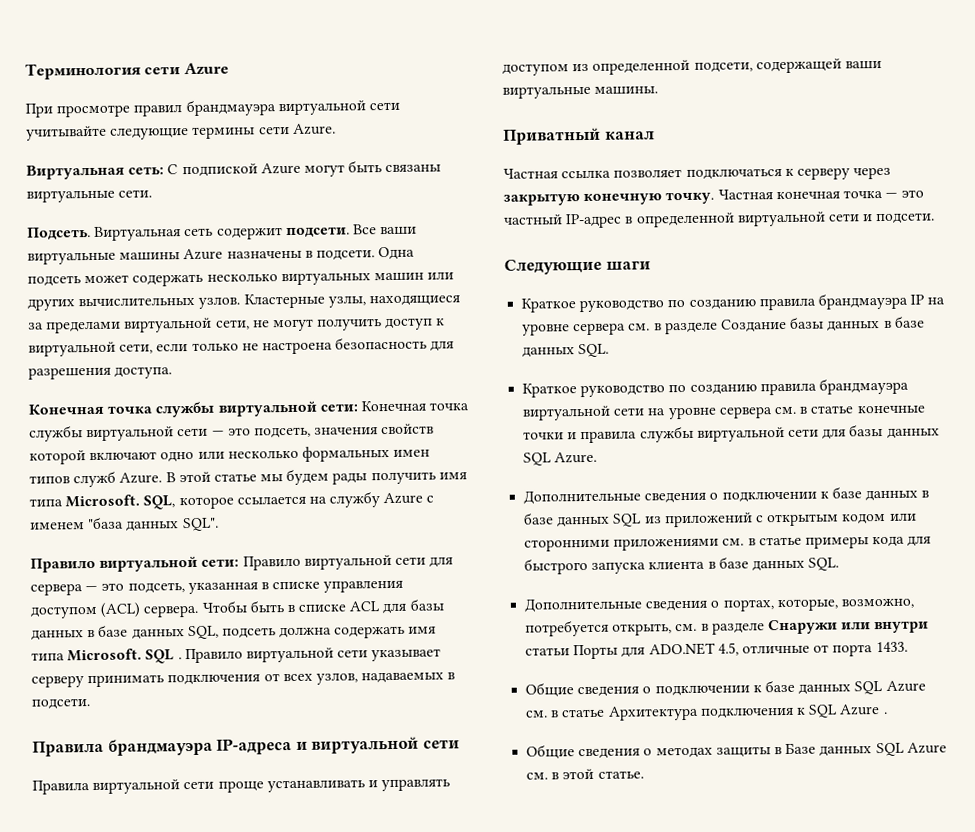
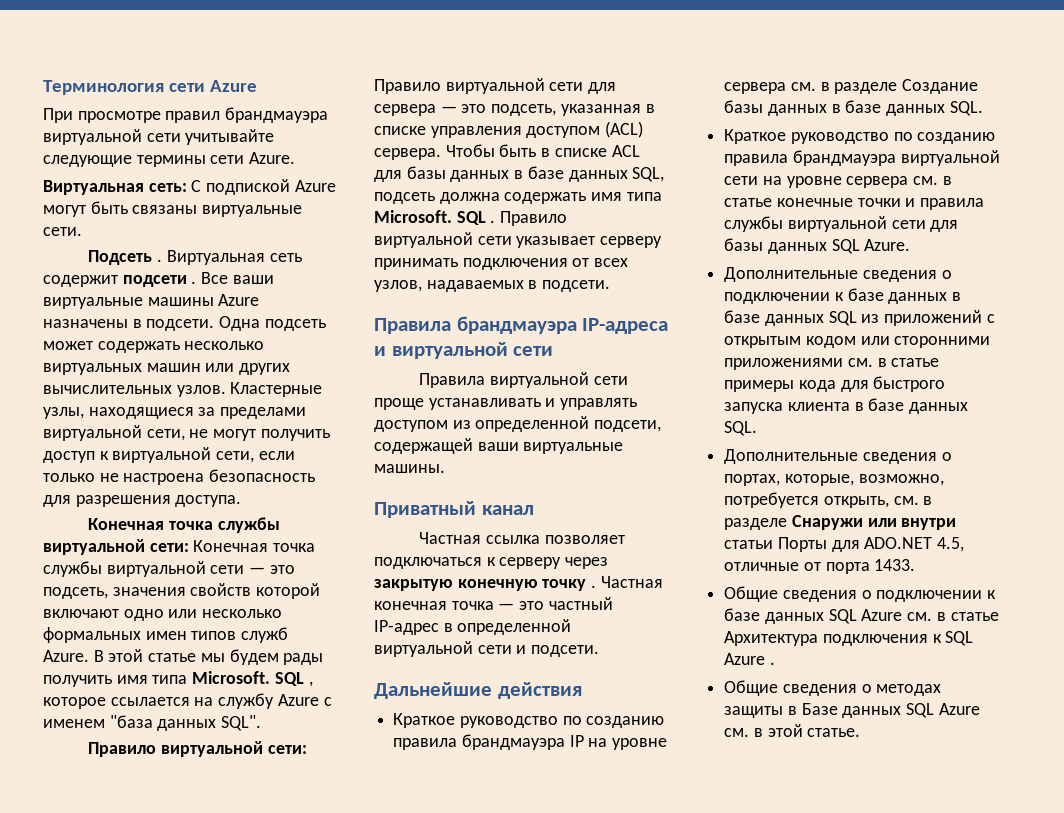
[27,227,91,241] Подсеть. -> [88,250,163,265] Подсеть .
[285,226,350,239] подсети. -> [122,275,197,287] подсети .
[143,495,176,510] SQL, -> [274,672,313,687] SQL ,
[665,191,715,205] точку. -> [542,579,597,591] точку .
[504,258,651,275] Следующие шаги -> [374,682,582,699] Дальнейшие действия

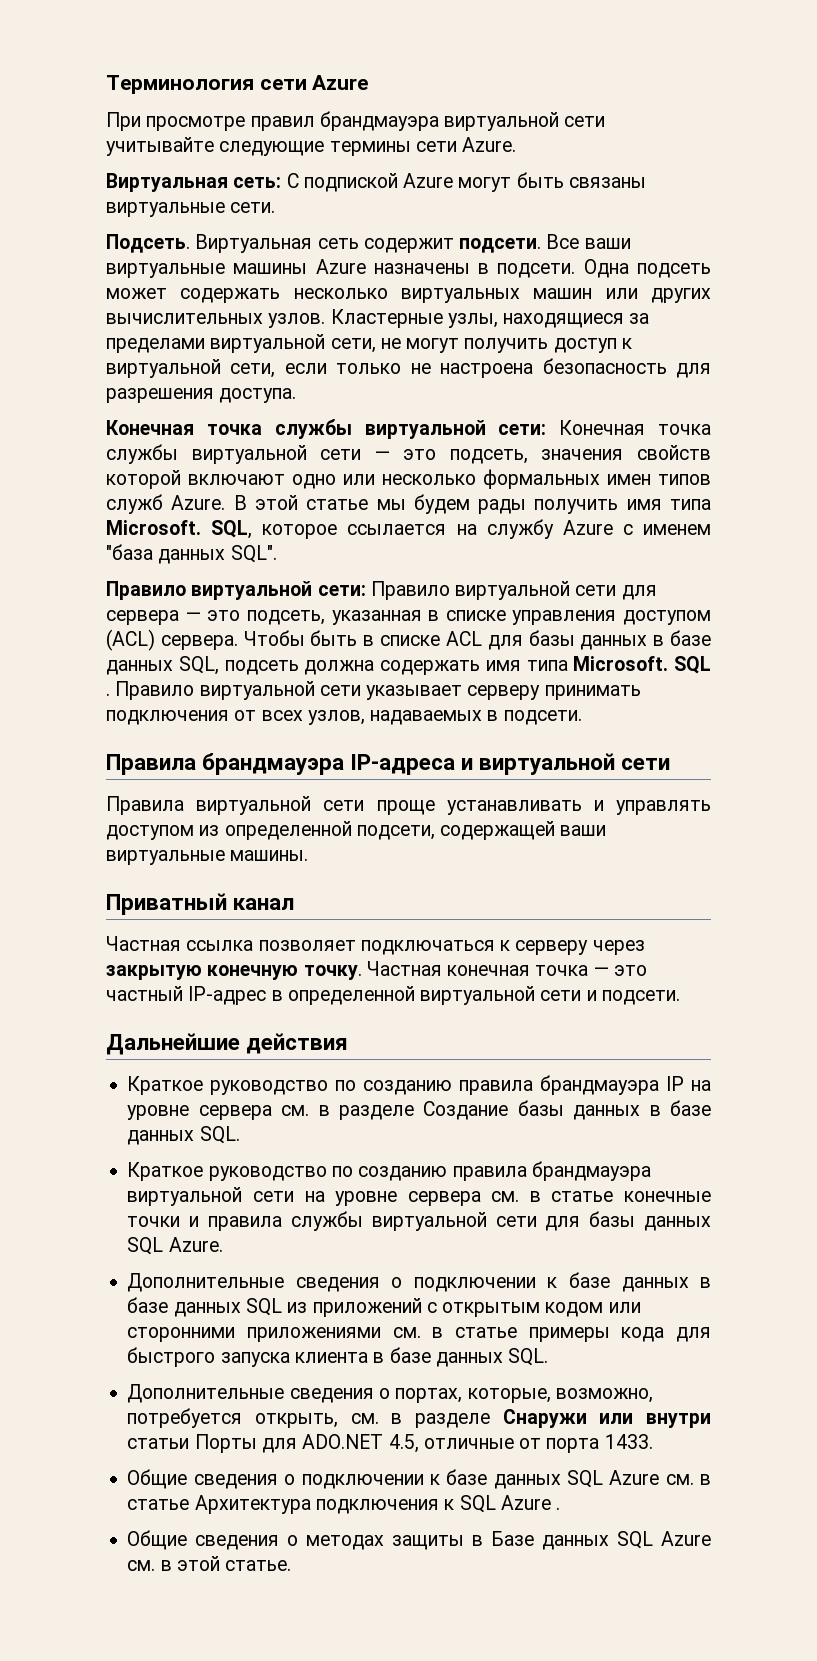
[88,250,163,265] Подсеть . -> [106,234,190,253] Подсеть.
[122,275,197,287] подсети . -> [459,238,542,253] подсети.
[274,672,313,687] SQL , -> [211,520,253,539] SQL,
[542,579,597,591] точку . -> [303,965,362,980] точку.

